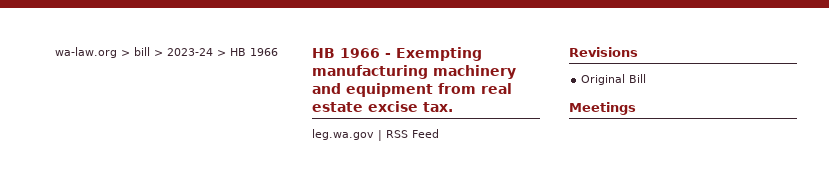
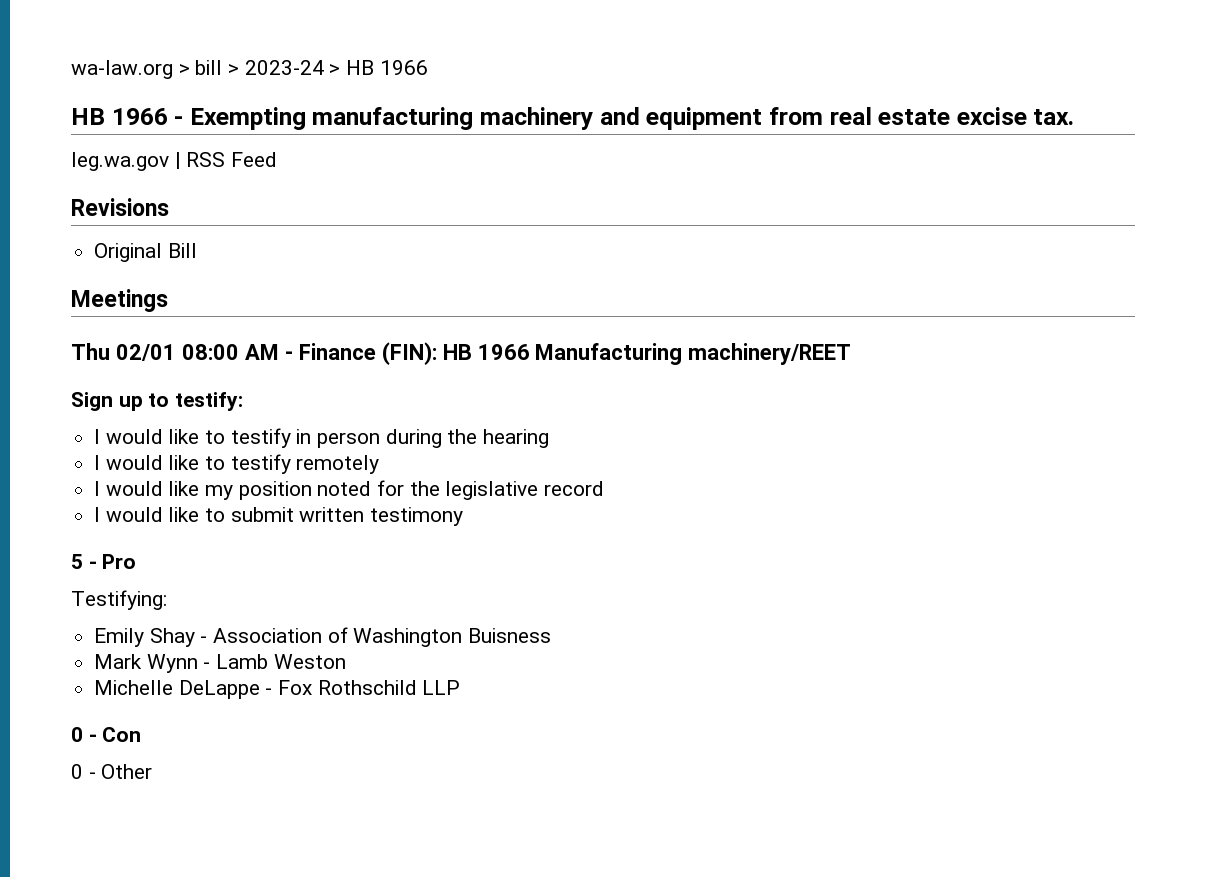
(636, 108) none -> [71,342,852,365] [71,392,244,411] [94,428,550,448] [94,454,380,474] [94,480,605,500] [94,507,464,526] [71,554,137,569] [71,590,167,610] [94,627,552,647] [94,654,346,673] [94,680,461,699] [71,727,142,742] [71,764,153,779] // Thu 02/01 08:00 AM - Finance (FIN): HB 1966 Manufacturing machinery/REET // Sign up to testify: // I would like to testify in person during the hearing // I would like to testify remotely // I would like my position noted for the legislative record // I would like to submit written testimony // 5 - Pro // Testifying: // Emily Shay - Association of Washington Buisness // Mark Wynn - Lamb Weston // Michelle DeLappe - Fox Rothschild LLP // 0 - Con // 0 - Other

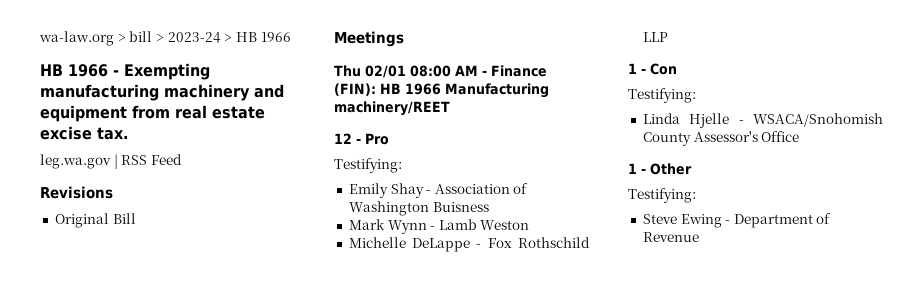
[71,392,244,411] [94,428,550,448] [94,454,380,474] [94,480,605,500] [94,507,464,526] [71,554,83,569] Sign up to testify: // I would like to testify in person during the hearing // I would like to testify remotely // I would like my position noted for the legislative record // I would like to submit written testimony // 5 -> [334,133,352,144] 12
[71,727,83,742] 0 -> [628,63,637,74] 1
[71,764,153,779] 0 - Other -> [628,88,696,103] [642,113,883,128] [642,131,800,146] [628,163,692,175] [628,188,696,203] [642,213,832,228] [642,232,699,242] Testifying: // Linda Hjelle - WSACA/Snohomish County Assessor's Office // 1 - Other // Testifying: // Steve Ewing - Department of Revenue

